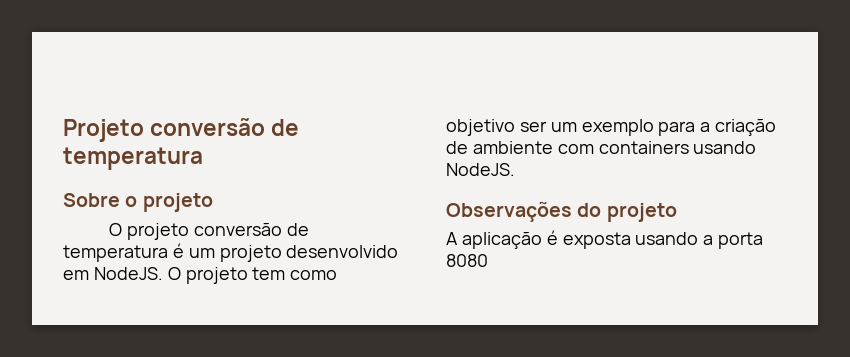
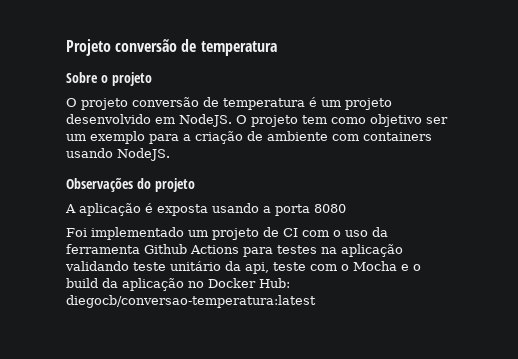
(488, 260) none -> [66,227,388,240] [66,244,403,257] [65,261,421,274] [66,278,290,291] [66,295,316,308] // Foi implementado um projeto de CI com o uso da ferramenta Github Actions para testes na aplicação validando teste unitário da api, teste com o Mocha e o build da aplicação no Docker Hub: diegocb/conversao-temperatura:latest

